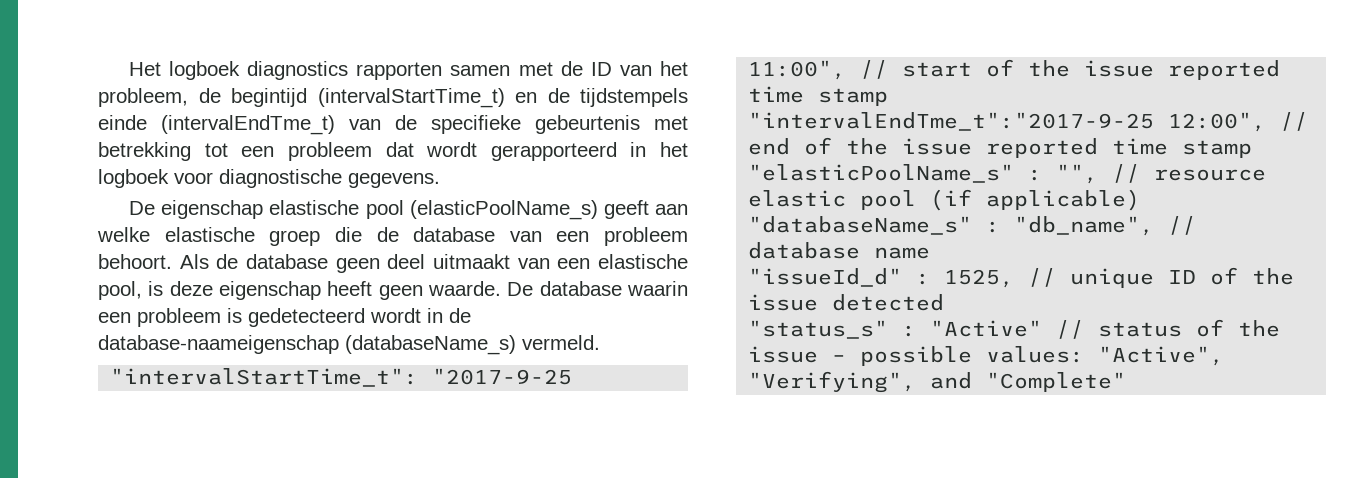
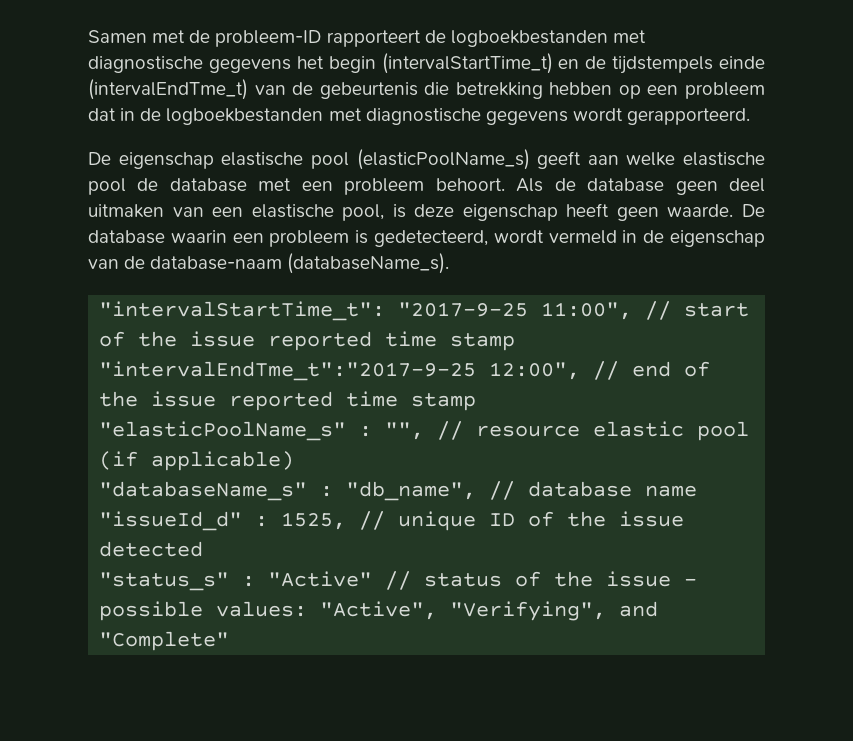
[129,61,688,80] [98,88,307,107] Het logboek diagnostics rapporten samen met de ID van het probleem, de begintijd -> [88,30,646,47] [88,56,376,73] Samen met de probleem-ID rapporteert de logboekbestanden met diagnostische gegevens het begin
[431,115,688,134] [98,142,688,161] [98,169,440,188] specifieke gebeurtenis met betrekking tot een probleem dat wordt gerapporteerd in het logboek voor diagnostische gegevens. -> [319,82,765,99] [88,108,751,125] gebeurtenis die betrekking hebben op een probleem dat in de logboekbestanden met diagnostische gegevens wordt gerapporteerd.
[269,227,542,246] groep die de database van -> [88,178,292,195] pool de database met
[433,254,510,269] uitmaakt -> [88,204,164,218] uitmaken
[248,308,471,327] [98,335,600,355] gedetecteerd wordt in de database-naameigenschap (databaseName_s) vermeld. -> [374,230,765,247] [88,253,450,274] gedetecteerd, wordt vermeld in de eigenschap van de database-naam (databaseName_s).

